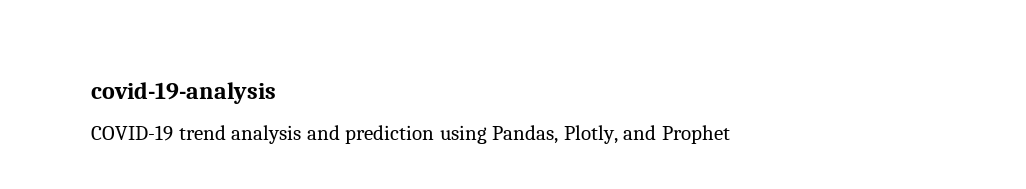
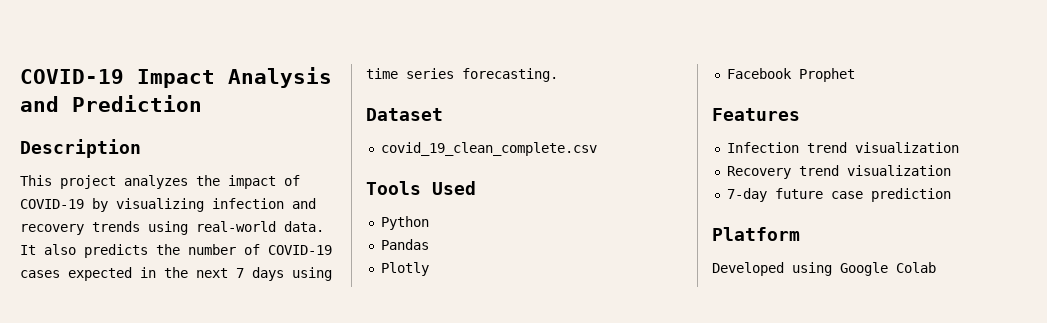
[91,82,276,104] [91,125,730,144] covid-19-analysis // COVID-19 trend analysis and prediction using Pandas, Plotly, and Prophet -> [20,67,332,88] [20,95,202,112] [20,139,141,158] [20,175,300,189] [20,198,316,212] [20,221,324,235] [20,244,332,258] [20,267,332,281] [366,68,558,82] [366,108,443,121] [380,142,597,156] [366,181,476,195] [380,216,429,230] [380,239,429,250] [380,262,429,276] [726,68,855,82] [712,108,800,121] [726,142,959,153] [726,165,951,179] [726,188,951,202] [712,227,800,241] [712,262,936,276] COVID-19 Impact Analysis and Prediction // Description // This project analyzes the impact of COVID-19 by visualizing infection and recovery trends using real-world data. It also predicts the number of COVID-19 cases expected in the next 7 days using time series forecasting. // Dataset // covid_19_clean_complete.csv // Tools Used // Python // Pandas // Plotly // Facebook Prophet // Features // Infection trend visualization // Recovery trend visualization // 7-day future case prediction // Platform // Developed using Google Colab

